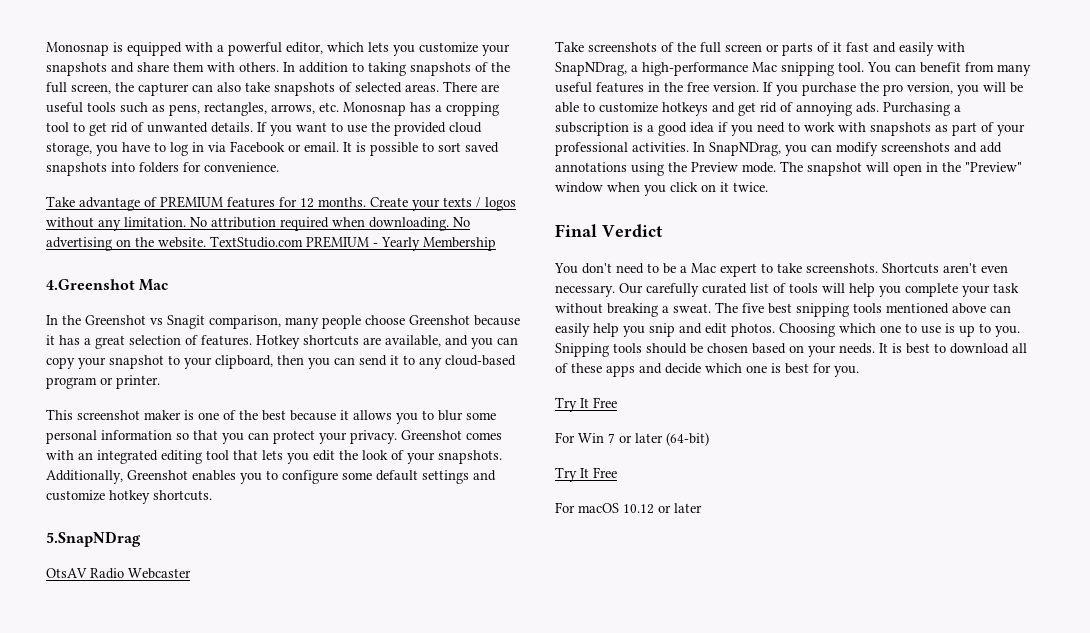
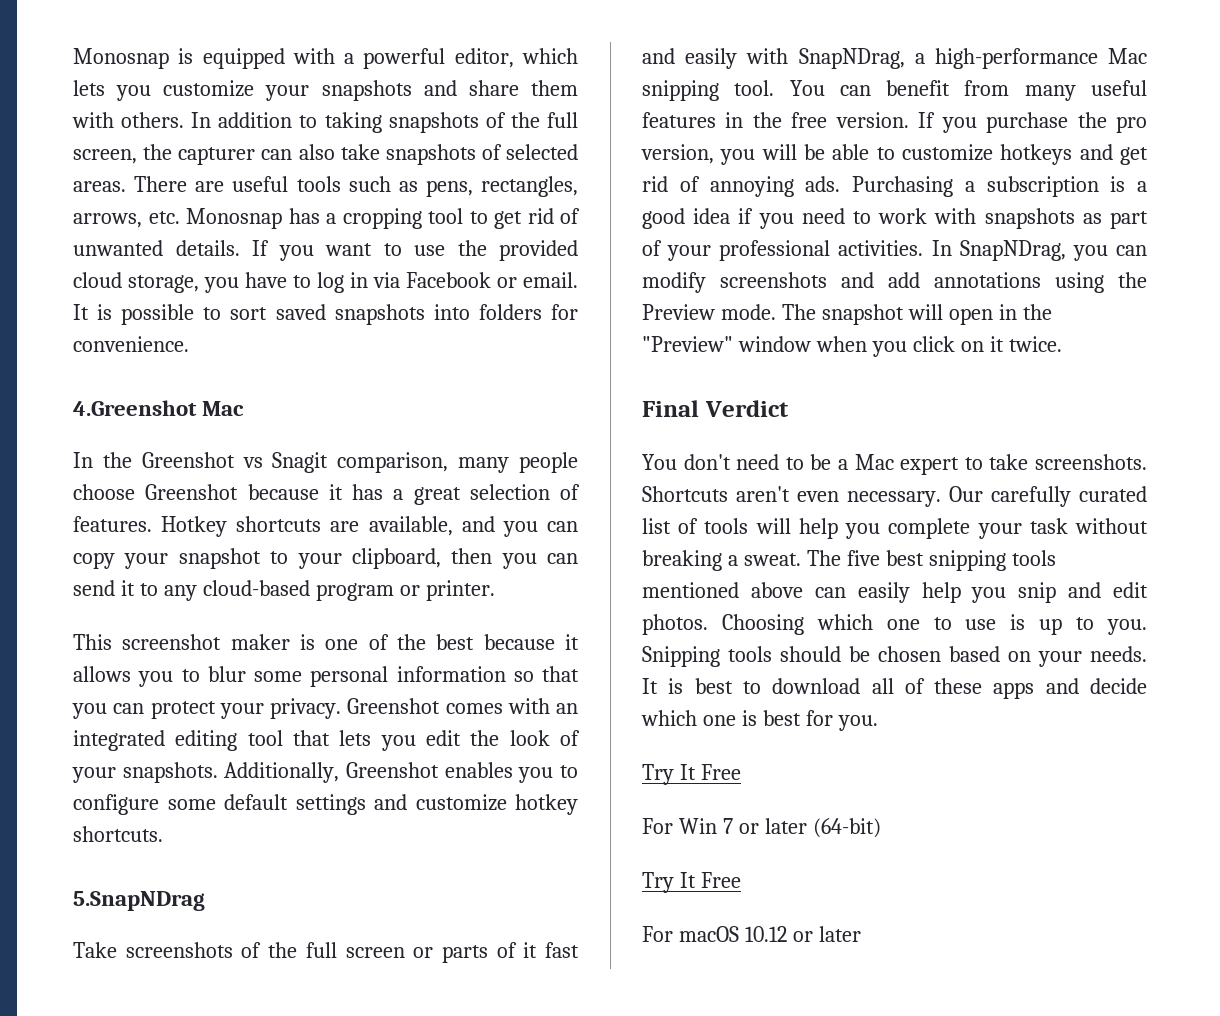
[46,196,516,211] [46,217,470,231] [46,236,496,251] // Take advantage of PREMIUM features for 12 months. Create your texts / logos without any limitation. No attribution required when downloading. No advertising on the website. TextStudio.com PREMIUM - Yearly Membership -> (189, 344) none
[46,568,191,579] // OtsAV Radio Webcaster -> (205, 901) none

